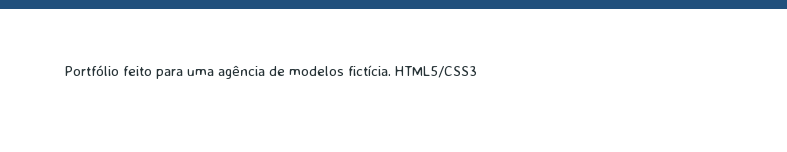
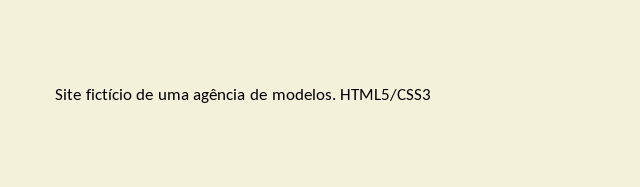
[64,65,183,79] Portfólio feito para -> [55,89,154,100] Site fictício de
[289,65,391,76] modelos fictícia. -> [271,89,336,100] modelos.

